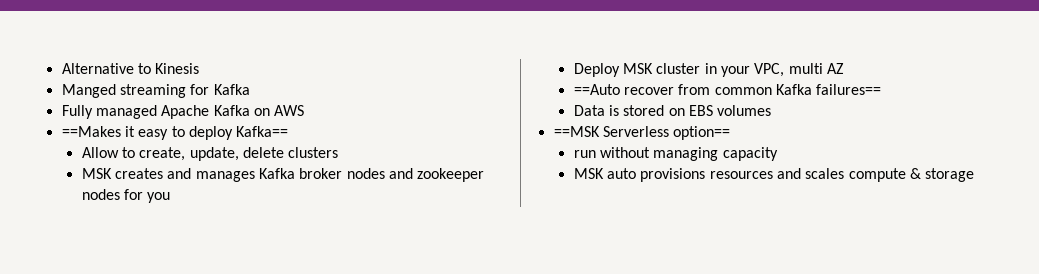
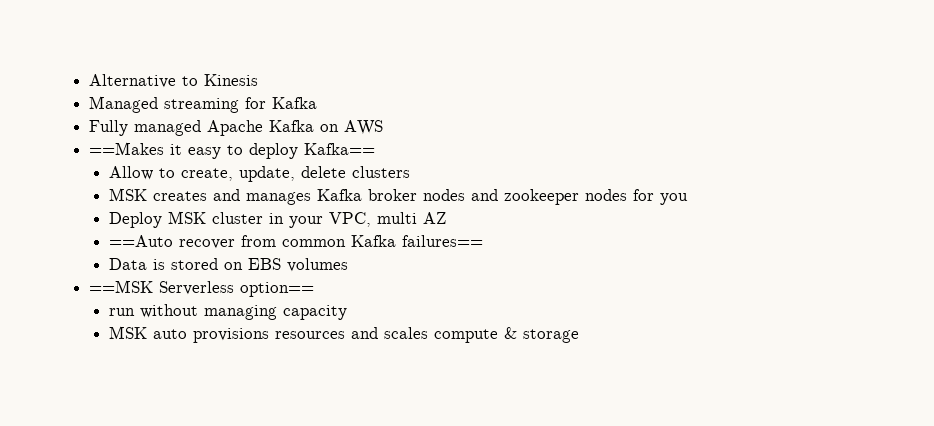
[61,84,116,98] Manged -> [89,96,159,113] Managed

